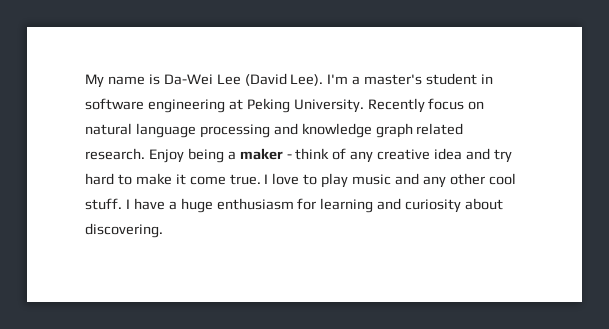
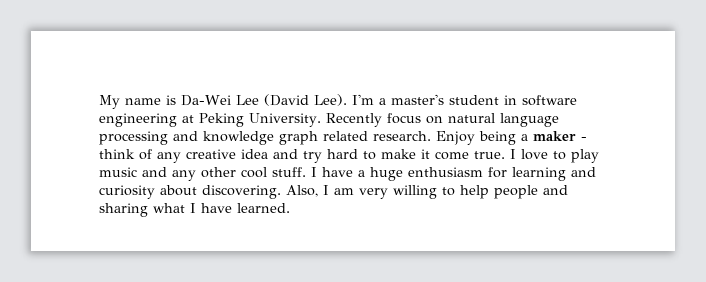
(163, 230) none -> [286,185,568,199] [99,203,290,217] Also, I am very willing to help people and sharing what I have learned.

